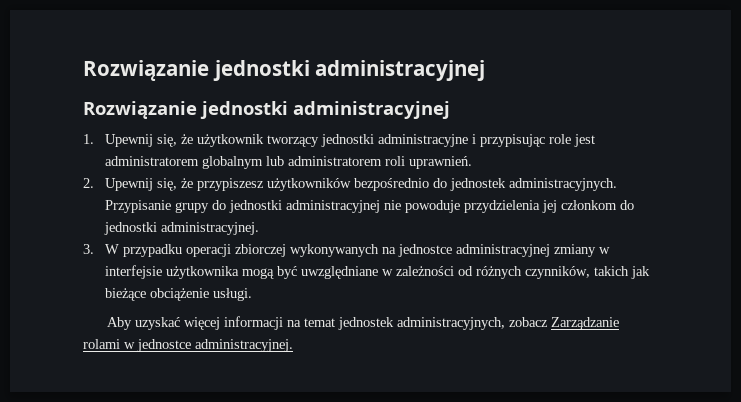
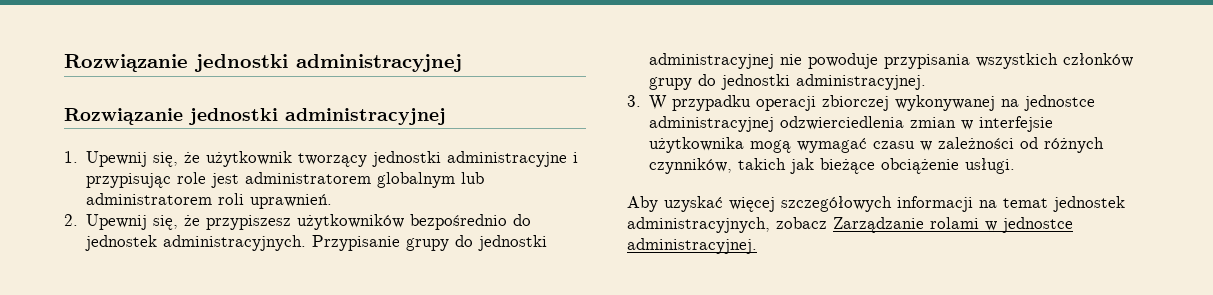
[463,200,617,213] przydzielenia jej członkom -> [884,53,1134,69] [649,77,693,90] przypisania wszystkich członków grupy
[289,244,379,257] wykonywanych -> [895,95,996,111] wykonywanej
[553,244,596,257] zmiany -> [780,116,957,130] odzwierciedlenia zmian
[276,266,378,279] być uwzględniane -> [797,138,916,153] wymagać czasu
(220, 323) none -> [781,196,892,212] szczegółowych

